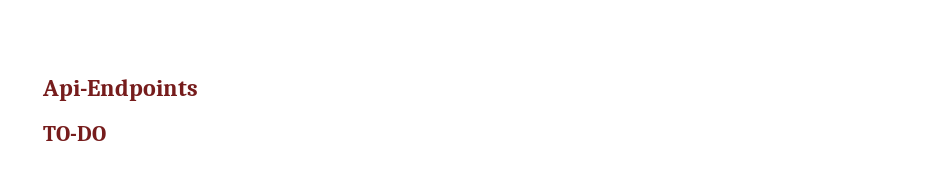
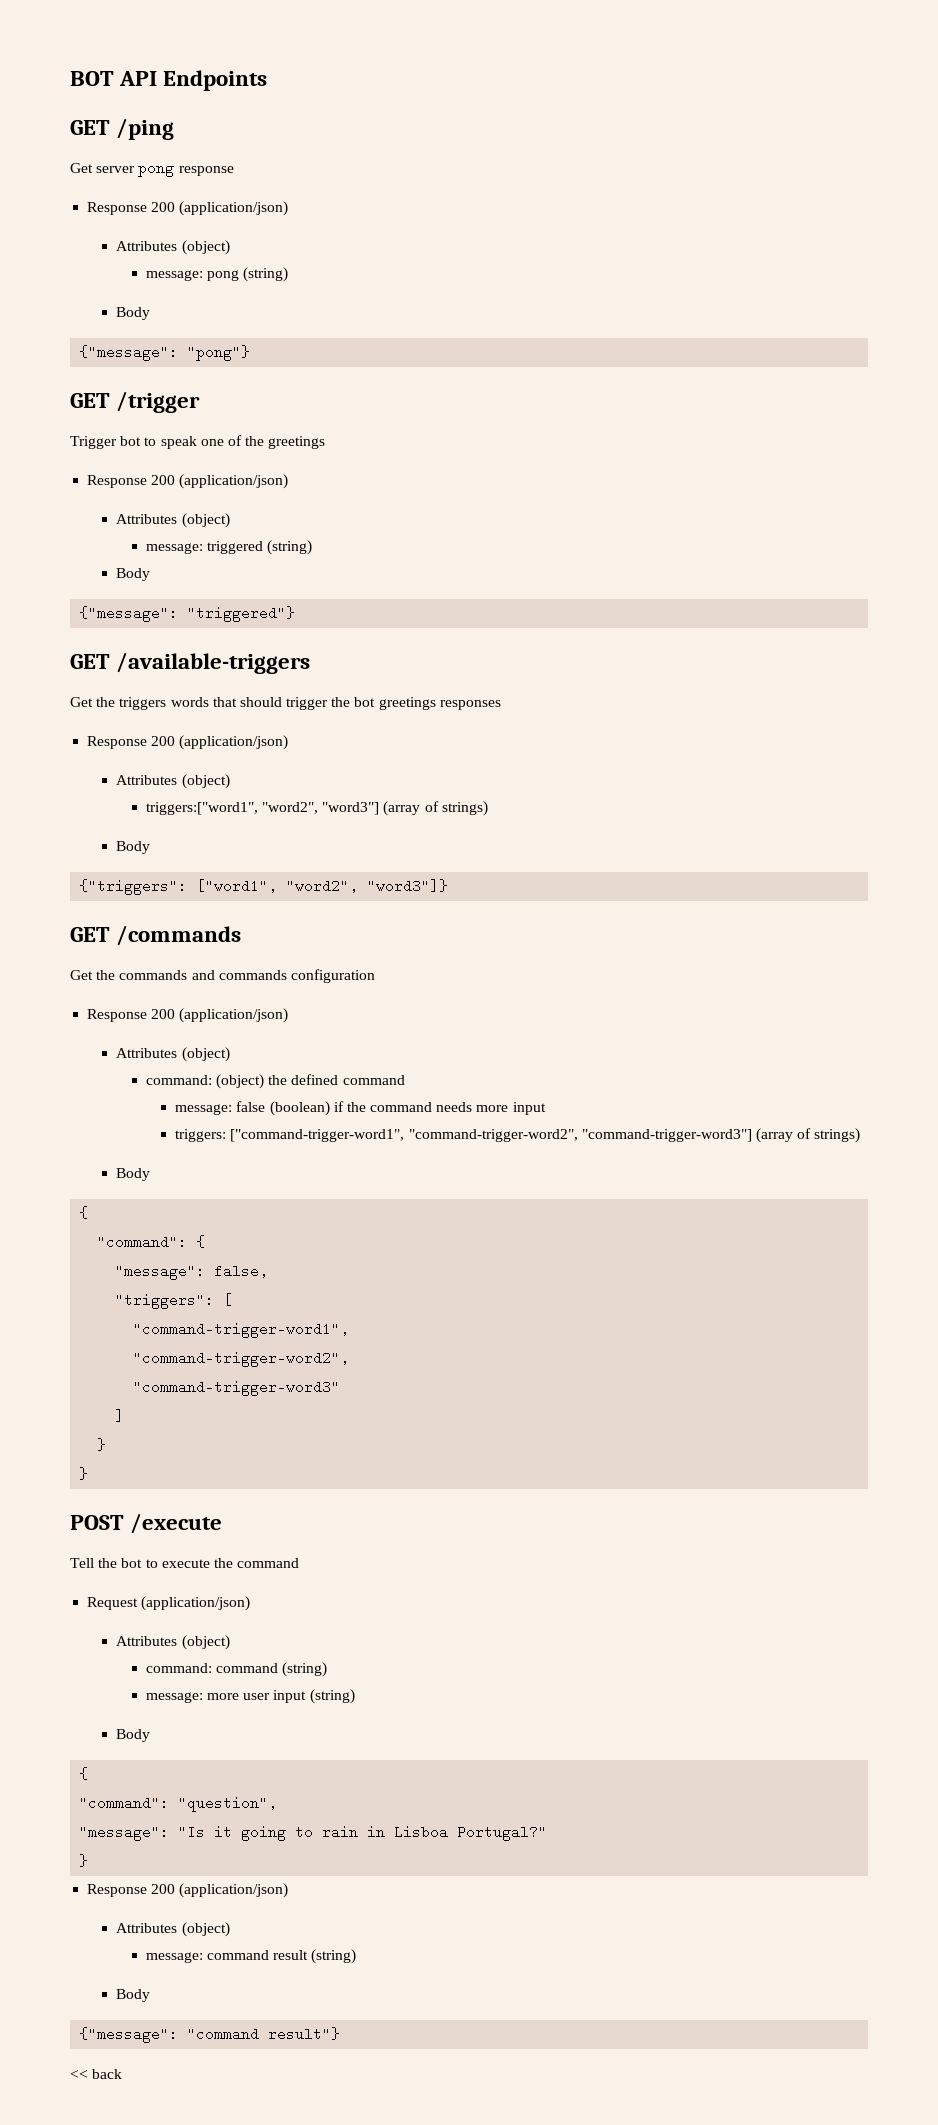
[42,79,198,101] [43,126,106,141] Api-Endpoints // TO-DO -> [70,70,268,91] [70,118,175,140] [70,163,234,177] [87,201,289,216] [116,240,230,255] [145,267,289,282] [116,307,151,320] [79,345,251,361] [70,391,201,413] [70,435,326,449] [87,474,289,489] [116,513,230,528] [145,540,313,555] [116,568,151,581] [79,606,296,622] [70,652,311,674] [70,697,501,710] [87,735,289,750] [116,774,230,789] [145,801,488,816] [116,841,151,854] [79,879,449,895] [70,925,242,946] [70,969,375,983] [87,1008,289,1023] [116,1047,230,1062] [145,1074,405,1089] [175,1101,546,1116] [175,1128,861,1143] [116,1168,151,1181] [79,1206,89,1219] [97,1235,206,1249] [115,1264,269,1280] [115,1293,233,1309] [133,1322,350,1338] [133,1351,350,1367] [133,1380,341,1396] [115,1409,125,1423] [97,1438,107,1451] [79,1467,89,1480] [70,1513,223,1534] [70,1558,300,1568] [87,1596,251,1611] [116,1635,230,1650] [145,1662,328,1677] [145,1689,355,1704] [116,1729,151,1742] [79,1767,89,1780] [79,1796,278,1812] [79,1825,548,1841] [79,1854,89,1867] [87,1883,289,1898] [116,1922,230,1937] [145,1949,357,1964] [116,1989,151,2002] [79,2027,341,2043] [70,2069,123,2079] BOT API Endpoints // GET /ping // Get server pong response // Response 200 (application/json) // Attributes (object) // message: pong (string) // Body // {"message": "pong"} // GET /trigger // Trigger bot to speak one of the greetings // Response 200 (application/json) // Attributes (object) // message: triggered (string) // Body // {"message": "triggered"} // GET /available-triggers // Get the triggers words that should trigger the bot greetings responses // Response 200 (application/json) // Attributes (object) // triggers:["word1", "word2", "word3"] (array of strings) // Body // {"triggers": ["word1", "word2", "word3"]} // GET /commands // Get the commands and commands configuration // Response 200 (application/json) // Attributes (object) // command: (object) the defined command // message: false (boolean) if the command needs more input // triggers: ["command-trigger-word1", "command-trigger-word2", "command-trigger-word3"] (array of strings) // Body // { // "command": { // "message": false, // "triggers": [ // "command-trigger-word1", // "command-trigger-word2", // "command-trigger-word3" // ] // } // } // POST /execute // Tell the bot to execute the command // Request (application/json) // Attributes (object) // command: command (string) // message: more user input (string) // Body // { // "command": "question", // "message": "Is it going to rain in Lisboa Portugal?" // } // Response 200 (application/json) // Attributes (object) // message: command result (string) // Body // {"message": "command result"} // << back

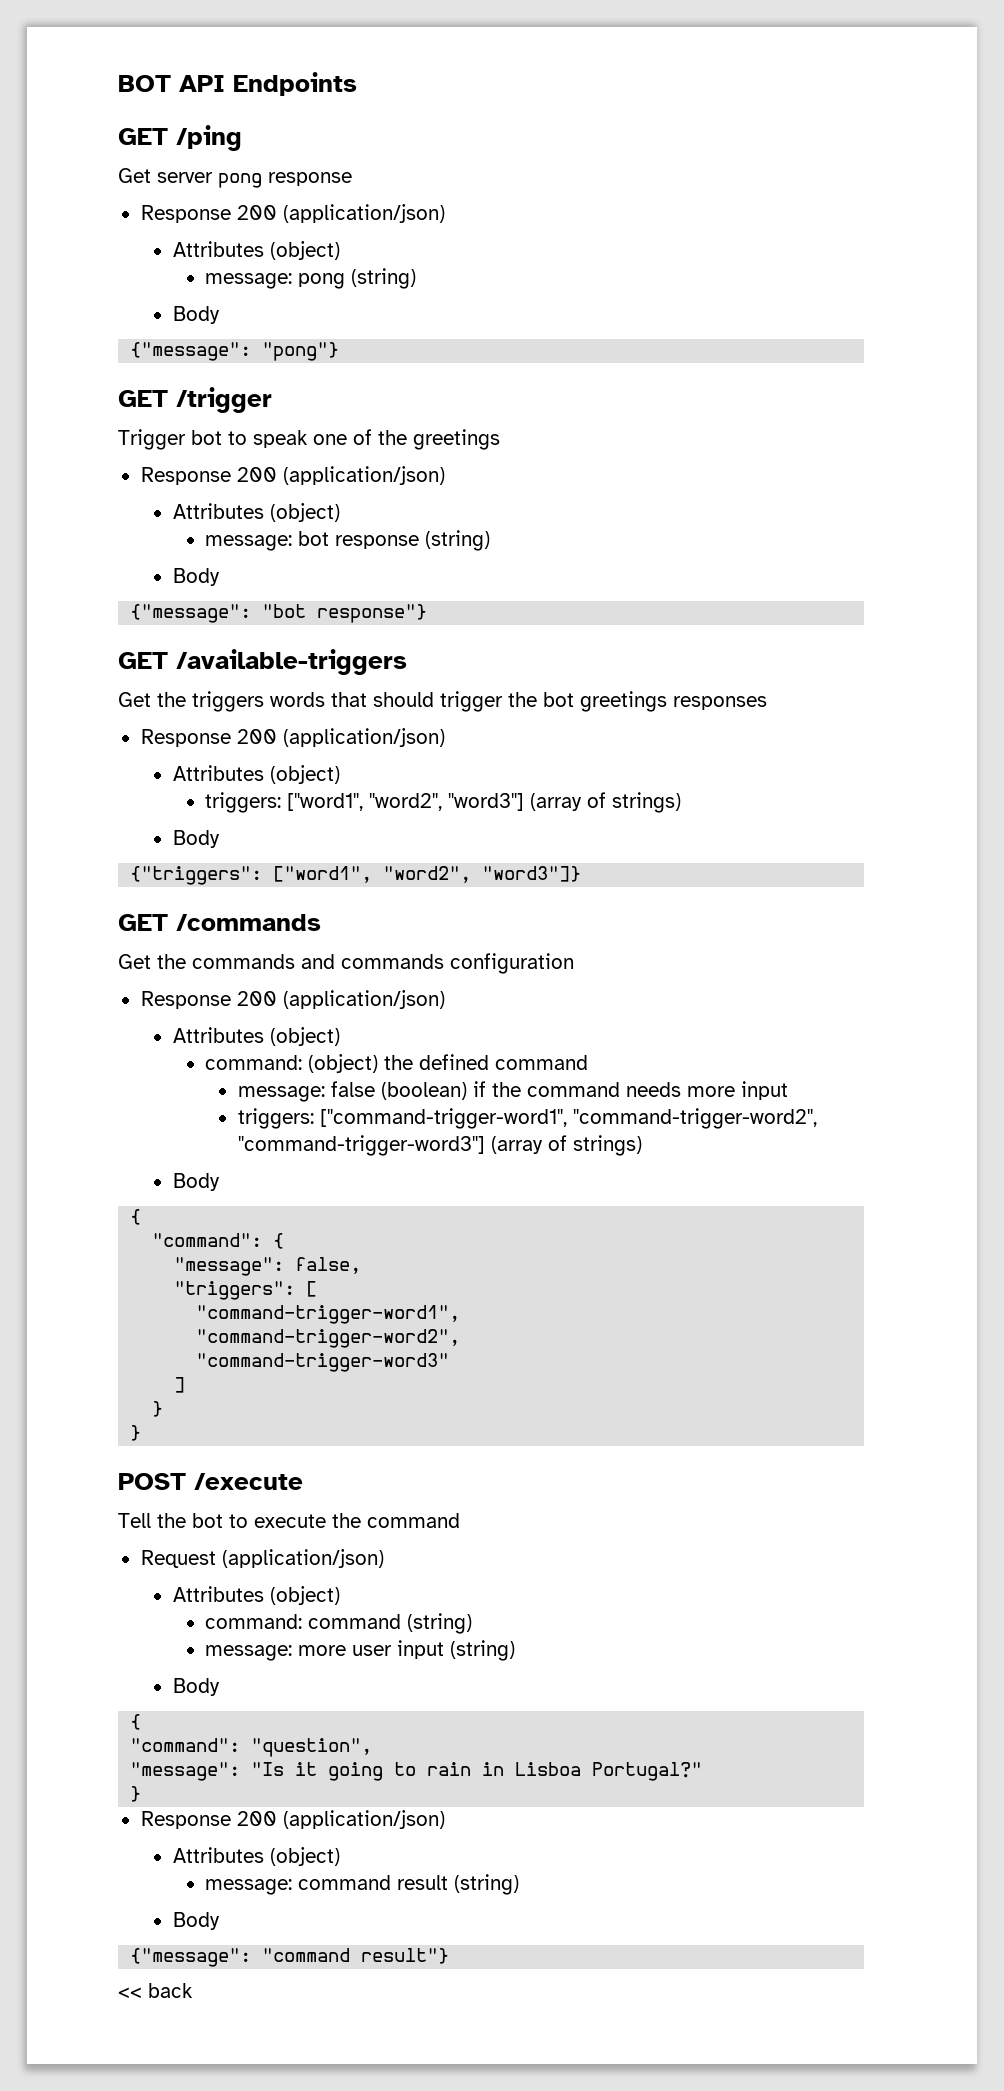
[206,540,313,555] [116,568,151,581] [79,606,296,622] triggered (string) // Body // {"message": "triggered"} -> [298,530,491,551] [172,568,220,586] [130,604,428,623] bot response (string) // Body // {"message": "bot response"}
[145,802,258,815] triggers:["word1", -> [205,792,364,813] triggers: ["word1",

